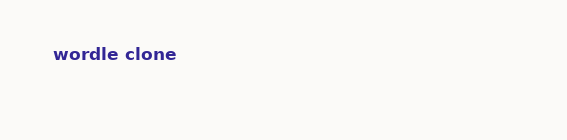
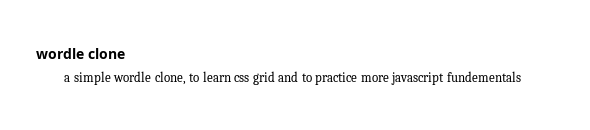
(177, 53) none -> [64,71,521,85] // a simple wordle clone, to learn css grid and to practice more javascript fundementals

